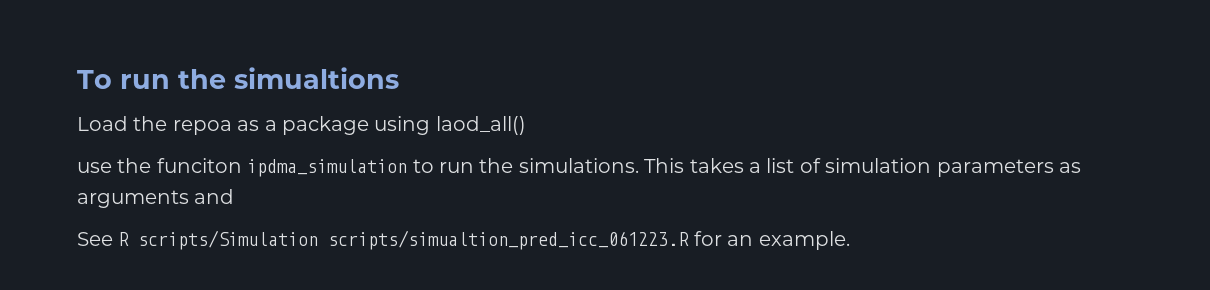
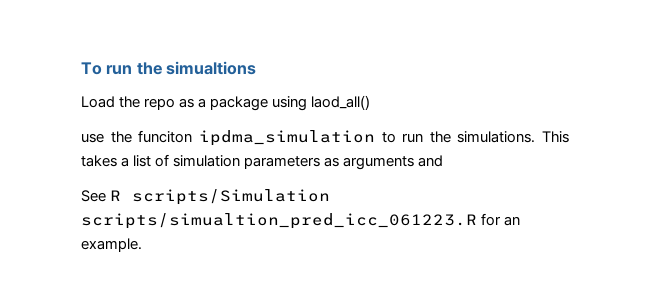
[172,120,232,135] repoa -> [144,98,176,110] repo

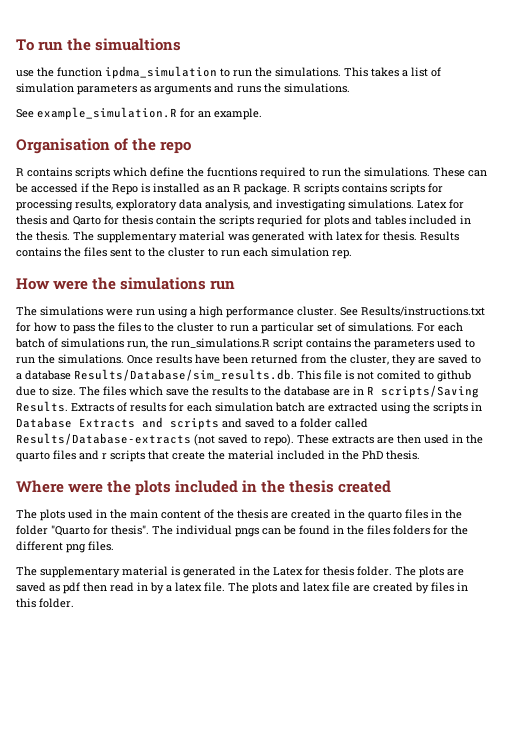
[81,95,371,111] // Load the repo as a package using laod_all() -> (182, 44) none
[138,130,193,143] funciton -> [57,67,102,77] function
[81,189,331,205] [81,213,521,229] [81,238,142,252] // See R scripts/Simulation scripts/simualtion_pred_icc_061223.R for an example. -> [237,83,350,93] [16,107,262,120] [16,138,192,154] [16,167,487,179] [15,183,443,195] [16,199,464,211] [16,215,471,227] [16,231,459,243] [16,247,352,259] [16,277,236,290] [16,306,485,318] [16,322,463,334] [15,338,475,350] [16,354,481,366] [16,369,471,382] [16,385,479,398] [16,401,482,414] [16,417,368,430] [16,433,483,446] [16,450,420,462] [16,480,392,496] [16,509,462,521] [16,525,468,537] [16,541,114,553] [16,566,464,578] [16,582,468,594] [16,598,74,608] runs the simulations. // See example_simulation.R for an example. // Organisation of the repo // R contains scripts which define the fucntions required to run the simulations. These can be accessed if the Repo is installed as an R package. R scripts contains scripts for processing results, exploratory data analysis, and investigating simulations. Latex for thesis and Qarto for thesis contain the scripts requried for plots and tables included in the thesis. The supplementary material was generated with latex for thesis. Results contains the files sent to the cluster to run each simulation rep. // How were the simulations run // The simulations were run using a high performance cluster. See Results/instructions.txt for how to pass the files to the cluster to run a particular set of simulations. For each batch of simulations run, the run_simulations.R script contains the parameters used to run the simulations. Once results have been returned from the cluster, they are saved to a database Results/Database/sim_results.db. This file is not comited to github due to size. The files which save the results to the database are in R scripts/Saving Results. Extracts of results for each simulation batch are extracted using the scripts in Database Extracts and scripts and saved to a folder called Results/Database-extracts (not saved to repo). These extracts are then used in the quarto files and r scripts that create the material included in the PhD thesis. // Where were the plots included in the thesis created // The plots used in the main content of the thesis are created in the quarto files in the folder "Quarto for thesis". The individual pngs can be found in the files folders for the different png files. // The supplementary material is generated in the Latex for thesis folder. The plots are saved as pdf then read in by a latex file. The plots and latex file are created by files in this folder.

